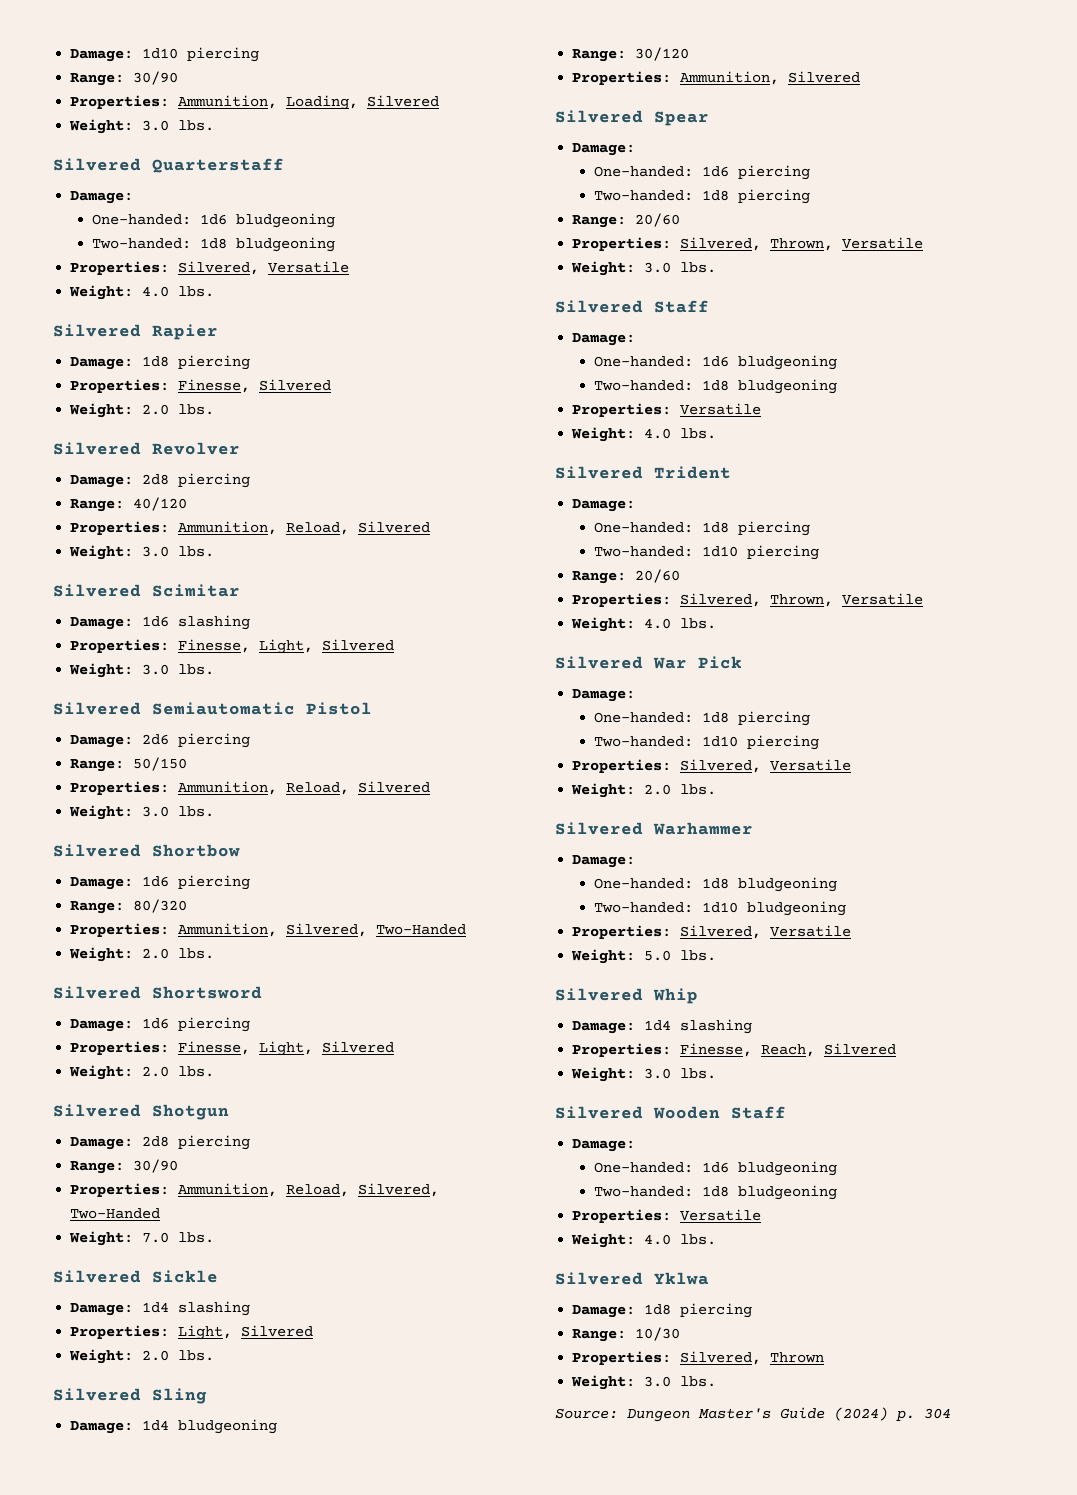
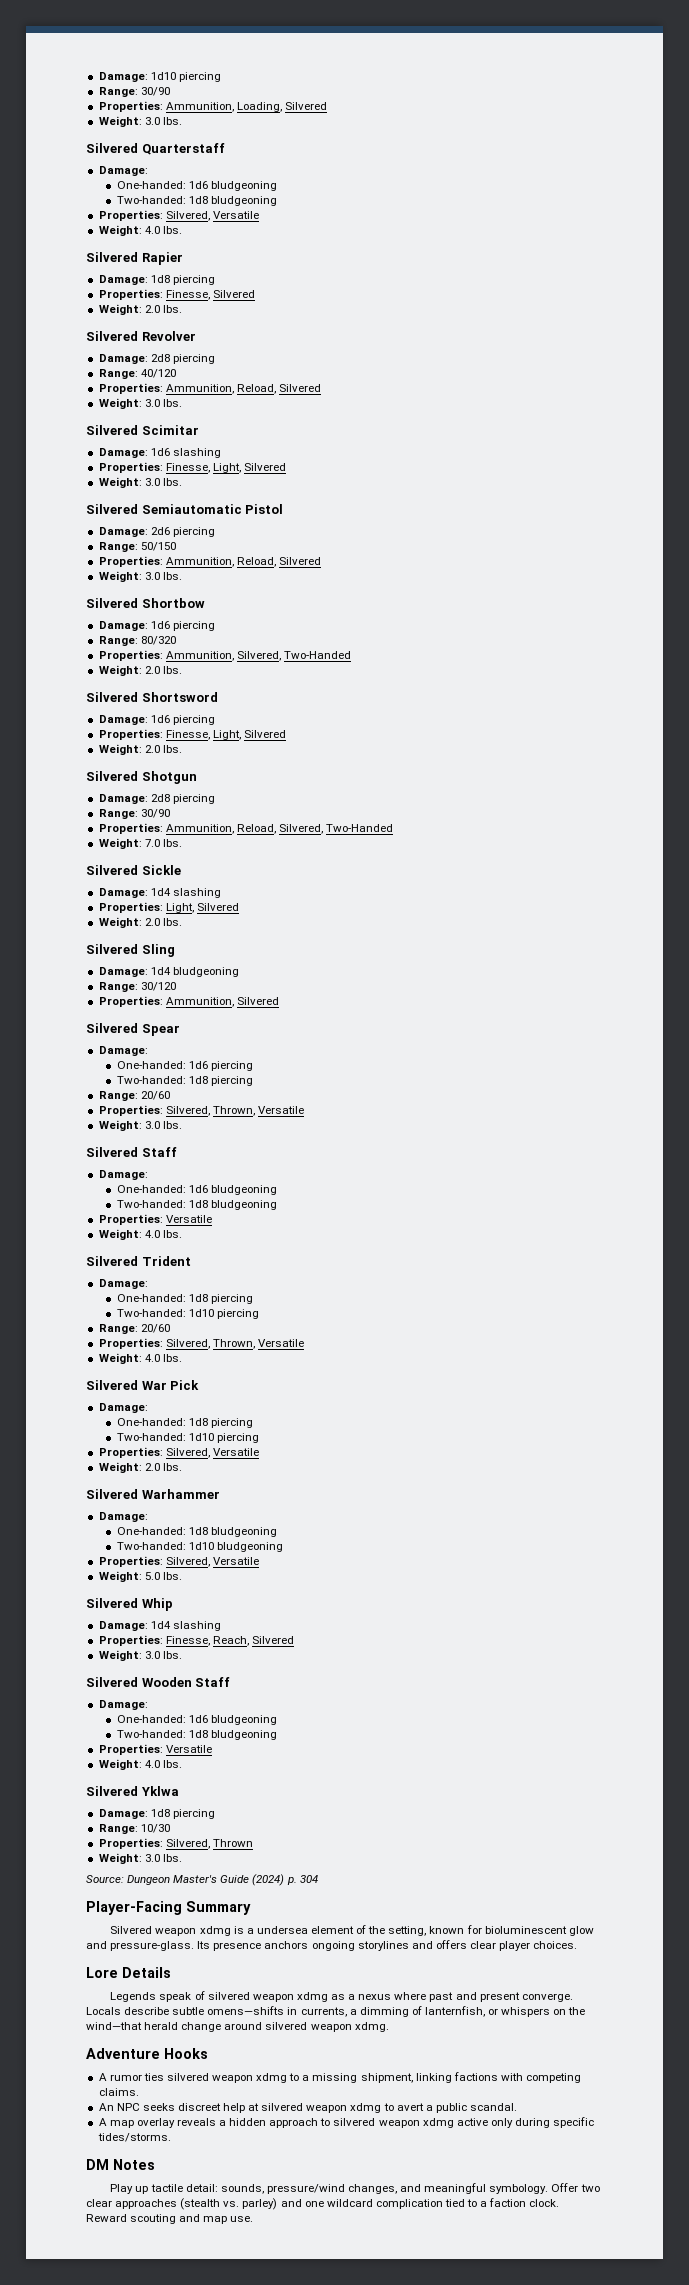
(951, 1413) none -> [86,1901,251,1915] [110,1925,594,1936] [86,1940,578,1951] [86,1967,171,1978] [110,1991,573,2002] [86,2006,586,2017] [86,2022,389,2032] [86,2048,208,2059] [98,2072,582,2083] [98,2088,139,2096] [98,2103,518,2113] [98,2117,595,2128] [97,2133,171,2142] [86,2159,155,2170] [110,2183,600,2194] [86,2198,560,2210] [86,2214,254,2224] // Player-Facing Summary // Silvered weapon xdmg is a undersea element of the setting, known for bioluminescent glow and pressure-glass. Its presence anchors ongoing storylines and offers clear player choices. // Lore Details // Legends speak of silvered weapon xdmg as a nexus where past and present converge. Locals describe subtle omens—shifts in currents, a dimming of lanternfish, or whispers on the wind—that herald change around silvered weapon xdmg. // Adventure Hooks // A rumor ties silvered weapon xdmg to a missing shipment, linking factions with competing claims. // An NPC seeks discreet help at silvered weapon xdmg to avert a public scandal. // A map overlay reveals a hidden approach to silvered weapon xdmg active only during specific tides/storms. // DM Notes // Play up tactile detail: sounds, pressure/wind changes, and meaningful symbology. Offer two clear approaches (stealth vs. parley) and one wildcard complication tied to a faction clock. Reward scouting and map use.

